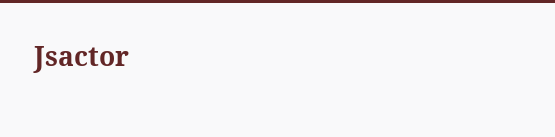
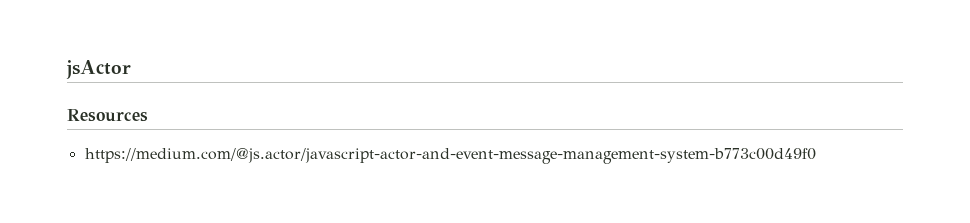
[33,46,129,73] Jsactor -> [66,60,131,79] [67,109,148,122] [84,148,816,164] jsActor // Resources // https://medium.com/@js.actor/javascript-actor-and-event-message-management-system-b773c00d49f0

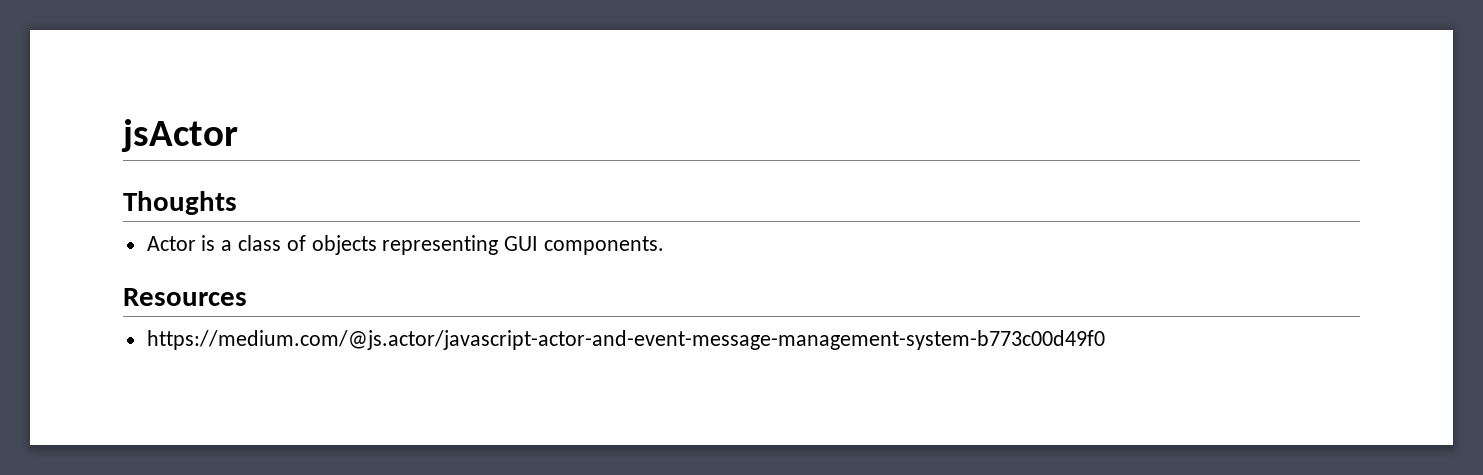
(131, 69) none -> [123,191,237,215] [146,235,665,255] // Thoughts // Actor is a class of objects representing GUI components.

